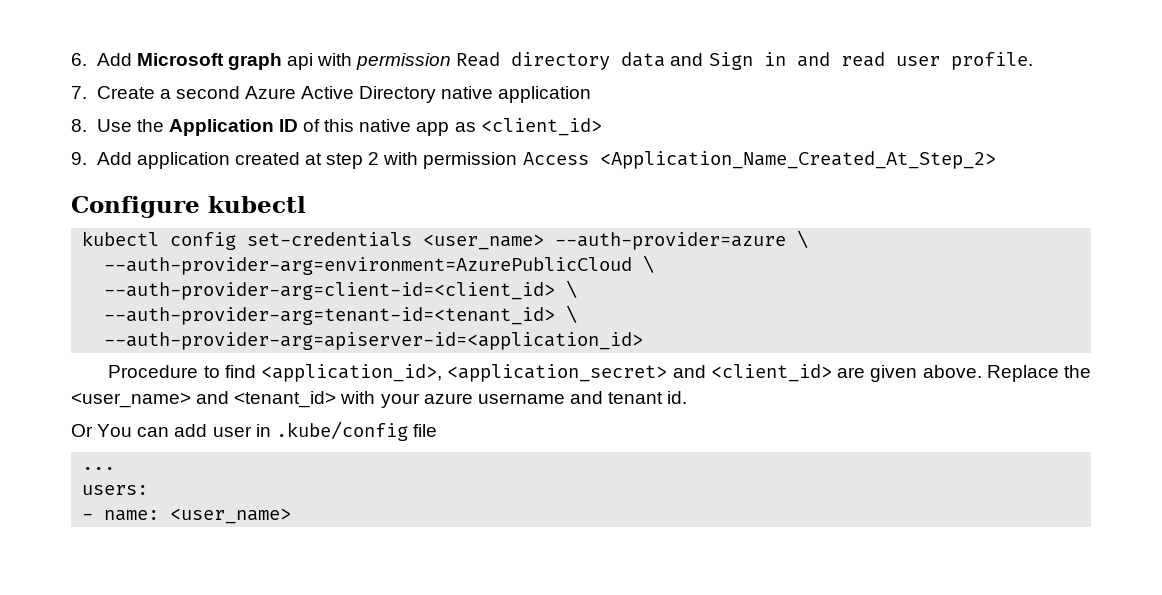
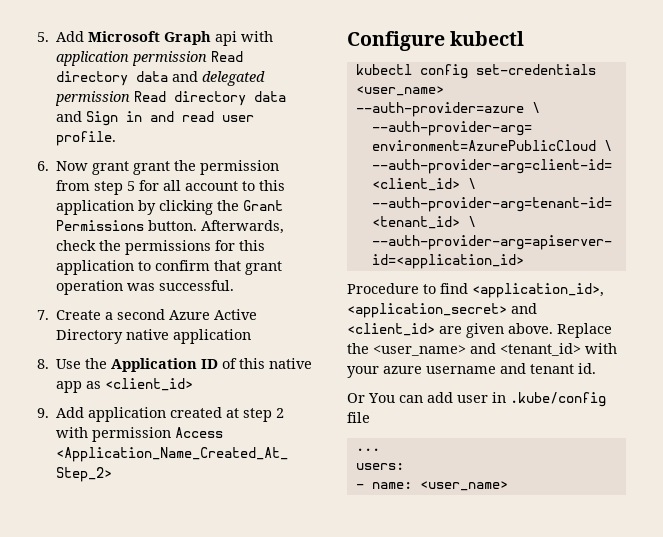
[71,53,87,66] 6. -> [37,32,49,42] 5.
[227,53,282,70] graph -> [164,31,212,45] Graph
(353, 59) none -> [56,51,244,66] [56,71,266,86] application permission Read directory data and delegated
(1033, 61) none -> [37,160,280,175] [56,180,286,195] [56,200,284,215] [56,220,285,234] [56,240,266,255] [56,260,283,275] [56,280,235,295] // 6. Now grant grant the permission from step 5 for all account to this application by clicking the Grant Permissions button. Afterwards, check the permissions for this application to confirm that grant operation was successful.

